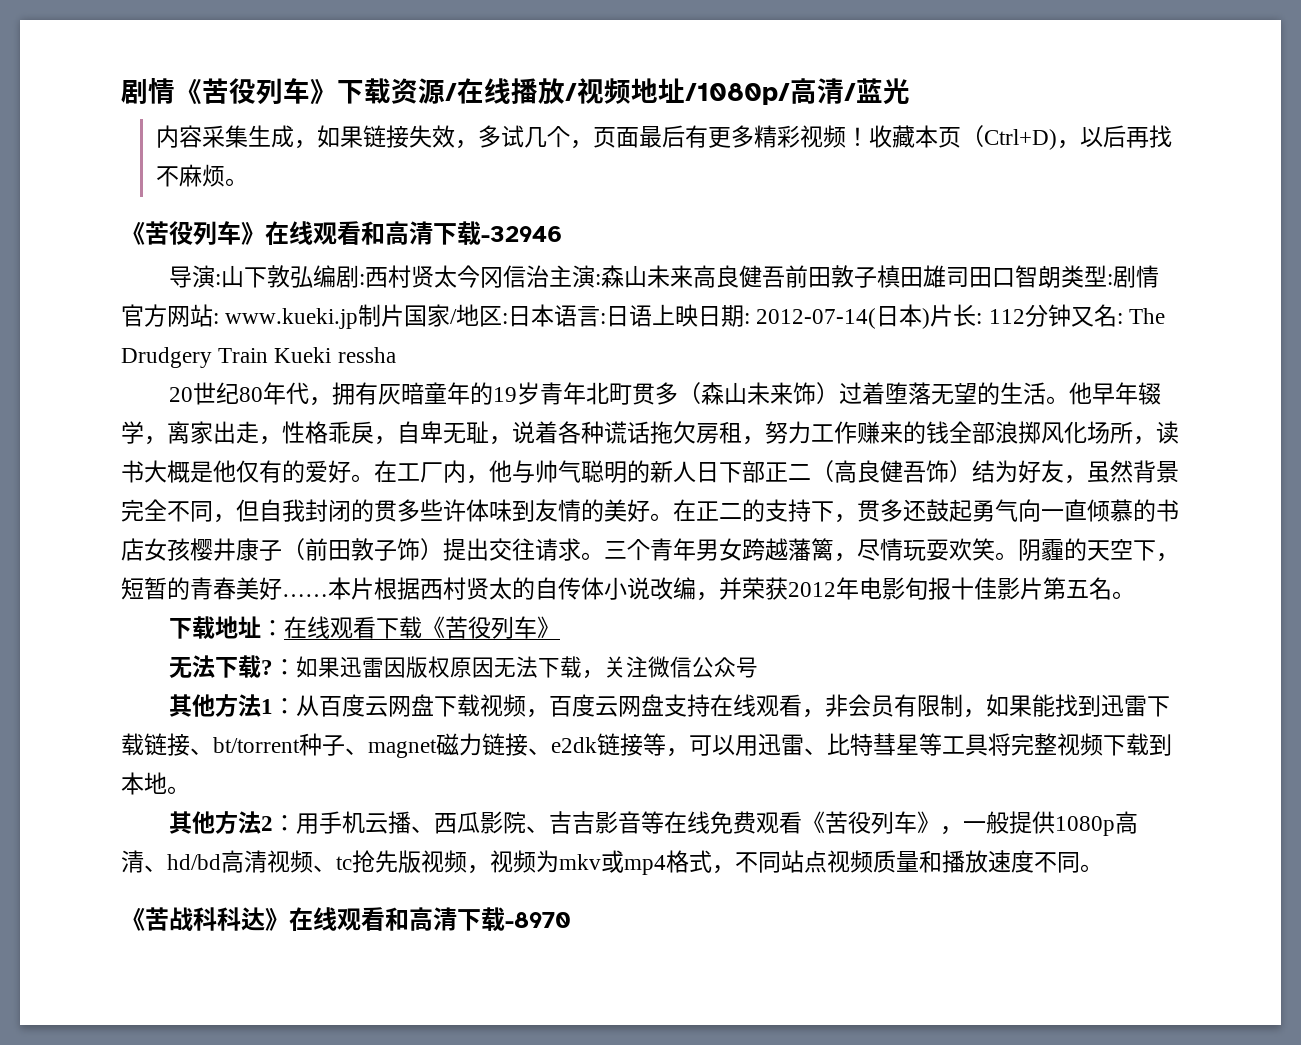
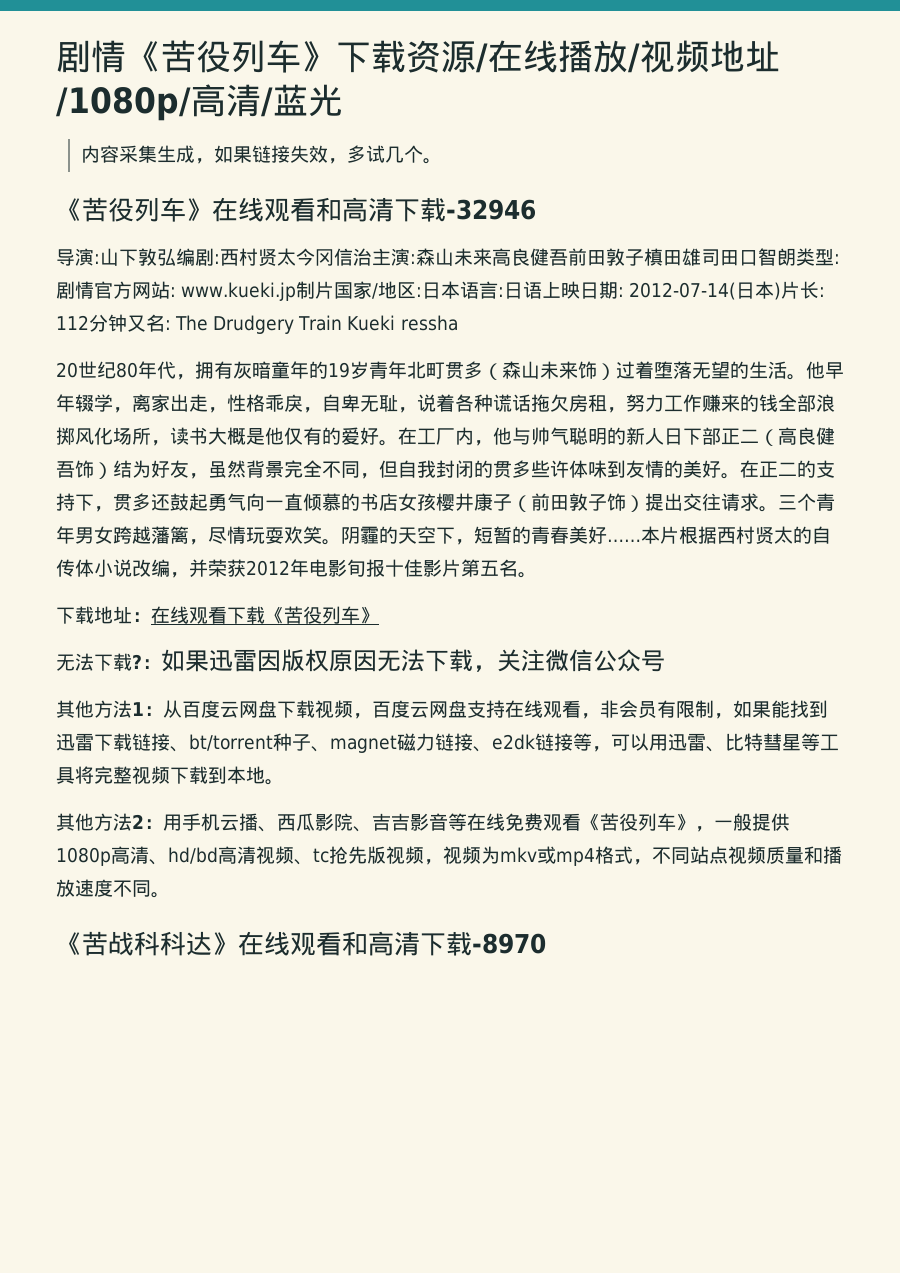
[570,125,1173,150] [156,164,226,187] ，页面最后有更多精彩视频！收藏本页（Ctrl+D)，以后再找不麻烦 -> (423, 154) none

